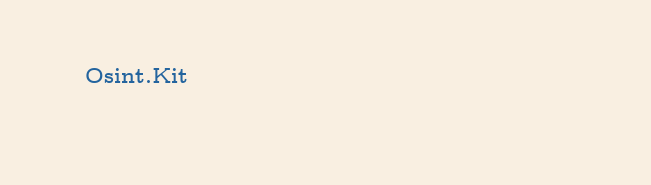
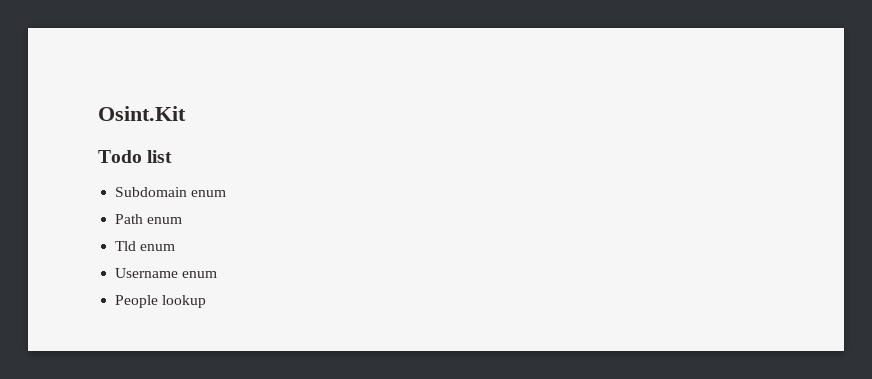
(188, 75) none -> [98,150,173,163] [115,187,227,197] [115,214,183,224] [115,241,176,251] [115,268,218,278] [115,295,207,308] // Todo list // Subdomain enum // Path enum // Tld enum // Username enum // People lookup

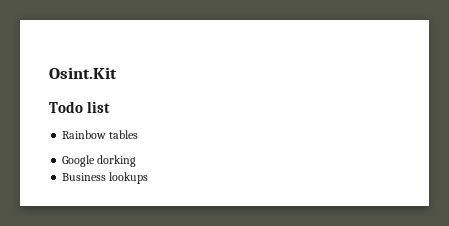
[115,187,227,197] [115,214,183,224] [115,241,176,251] [115,268,218,278] [115,295,207,308] Subdomain enum // Path enum // Tld enum // Username enum // People lookup -> [62,130,139,139] [62,155,137,167] [62,172,149,184] Rainbow tables // Google dorking // Business lookups

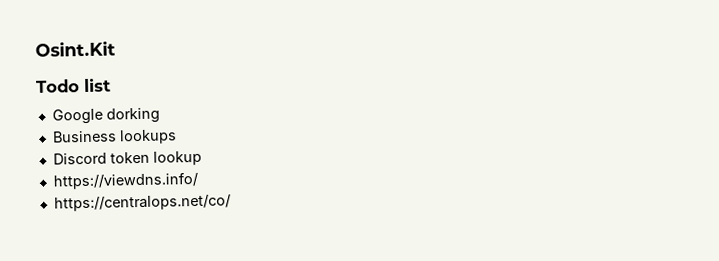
[62,130,139,139] // Rainbow tables -> (111, 85) none
(149, 178) none -> [52,150,202,166] [52,171,198,190] [53,194,231,212] // Discord token lookup // https://viewdns.info/ // https://centralops.net/co/

